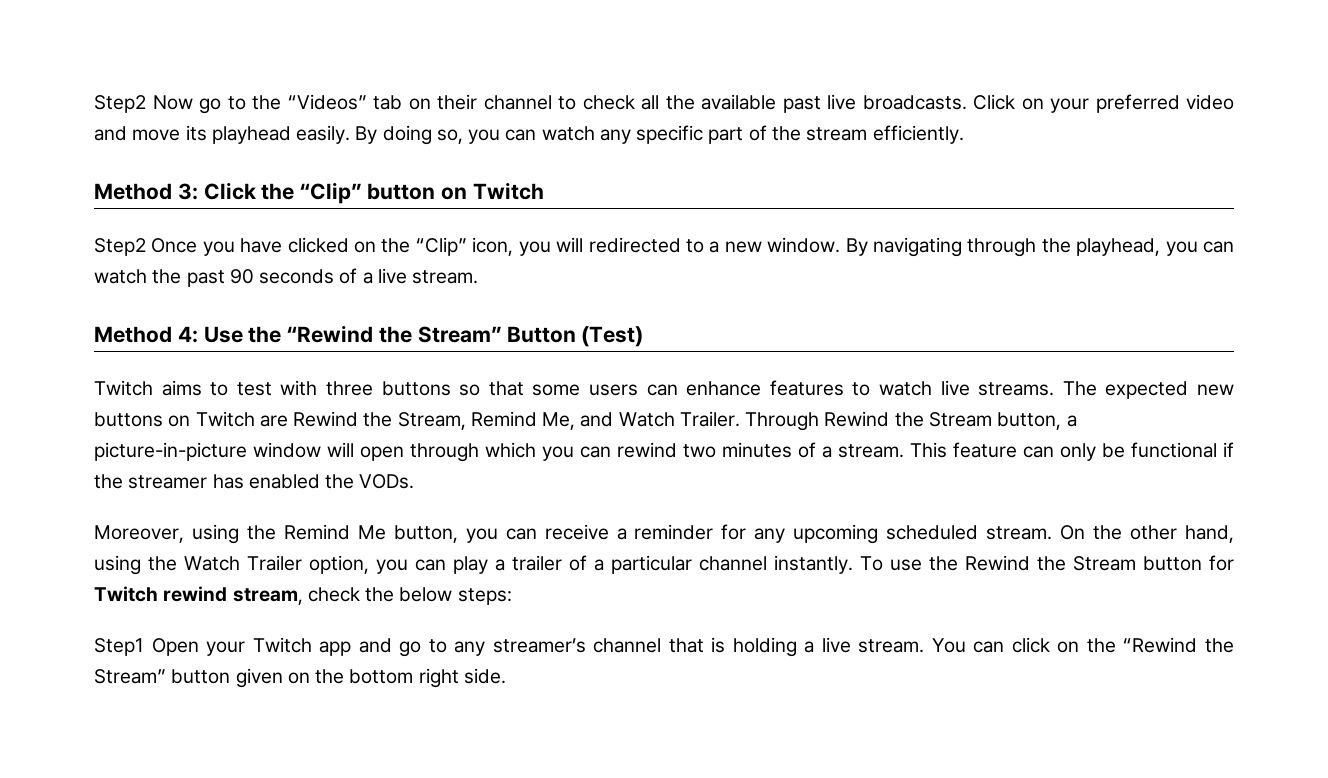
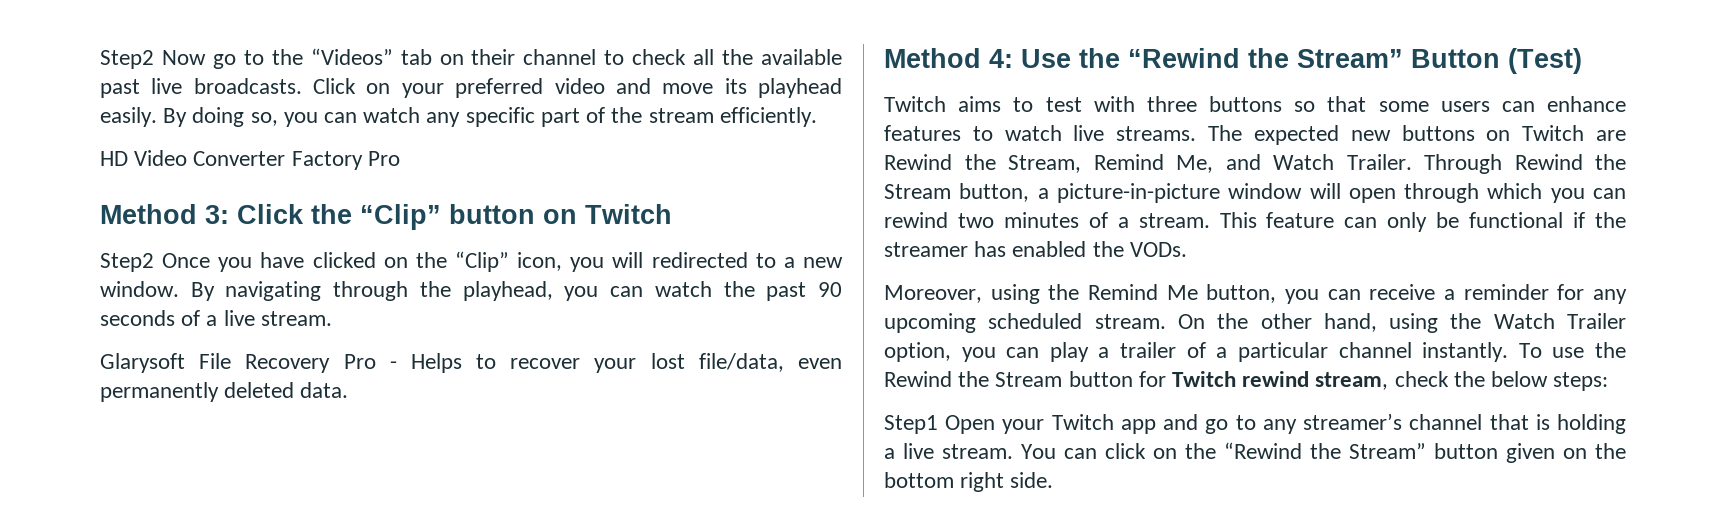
(964, 134) none -> [100,150,400,170] // HD Video Converter Factory Pro
(479, 277) none -> [100,353,842,373] [100,382,349,402] // Glarysoft File Recovery Pro - Helps to recover your lost file/data, even permanently deleted data.

